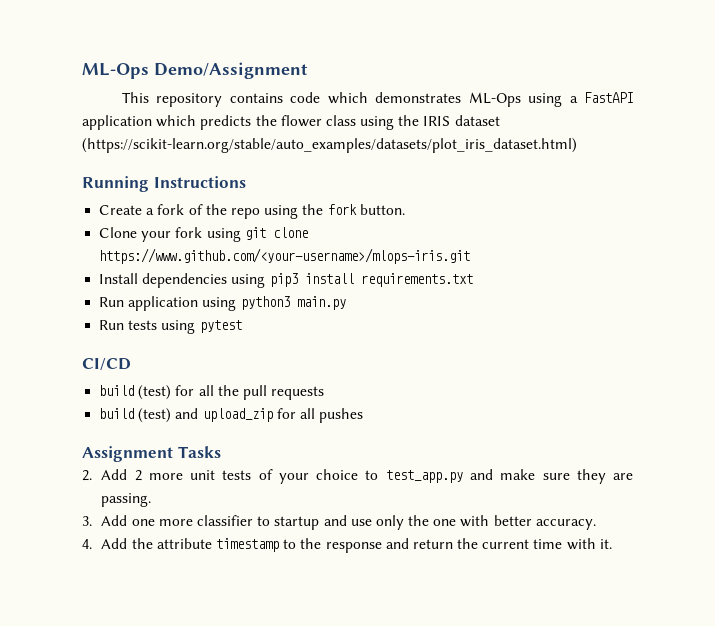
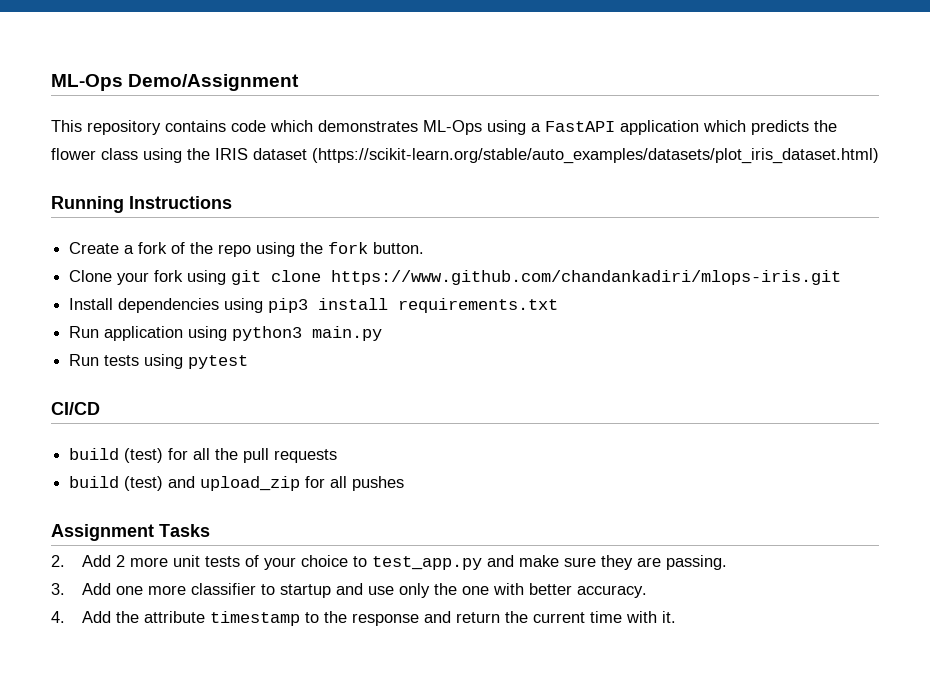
[99,248,471,264] https://www.github.com/<your-username>/mlops-iris.git -> [331,270,842,285] https://www.github.com/chandankadiri/mlops-iris.git

